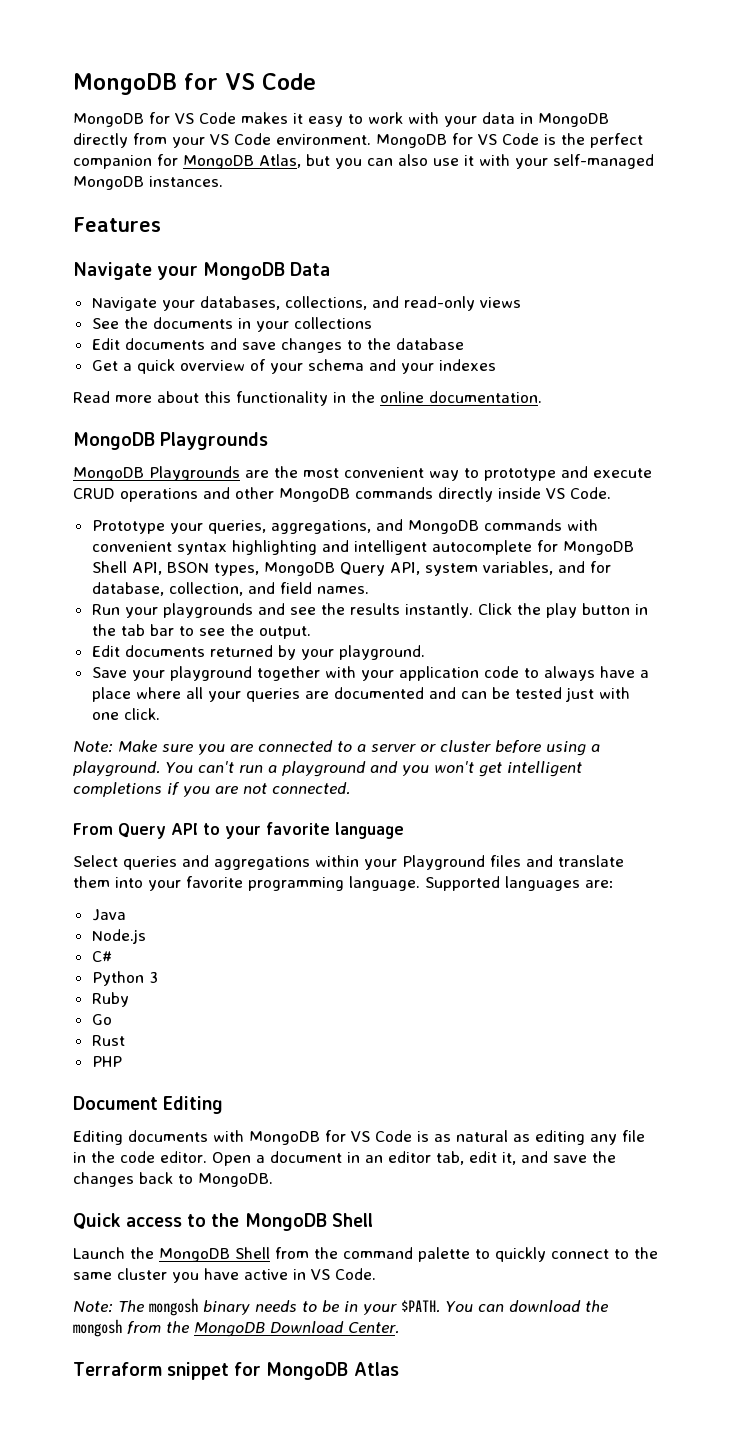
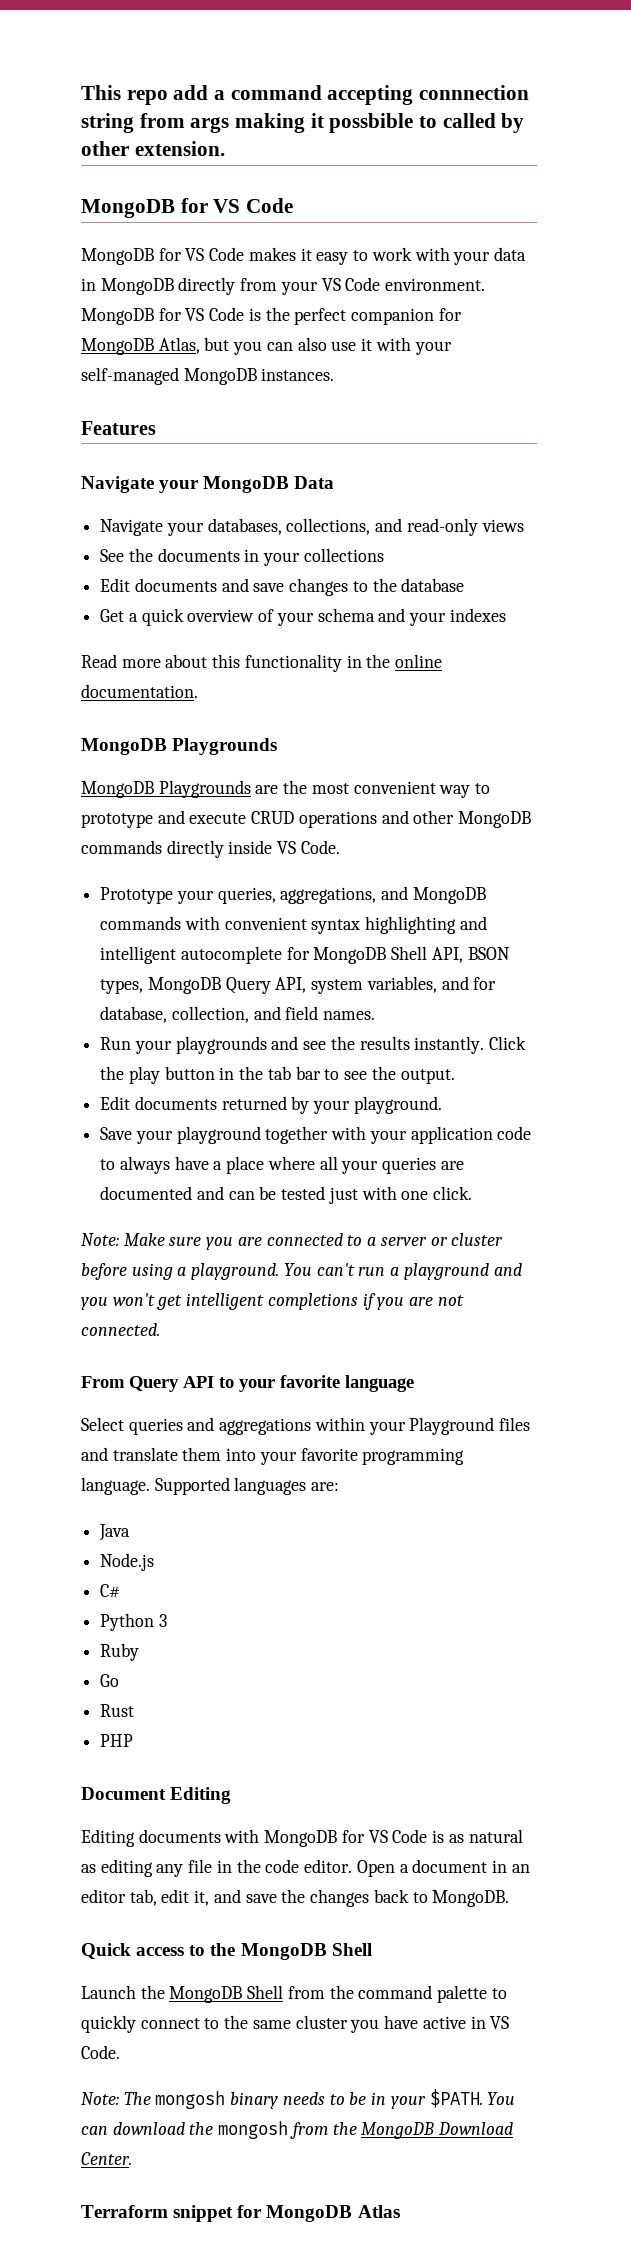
(73, 84) none -> [81,85,530,105] [81,113,525,133] [81,141,225,156] This repo add a command accepting connnection string from args making it possbible to called by other extension. //

